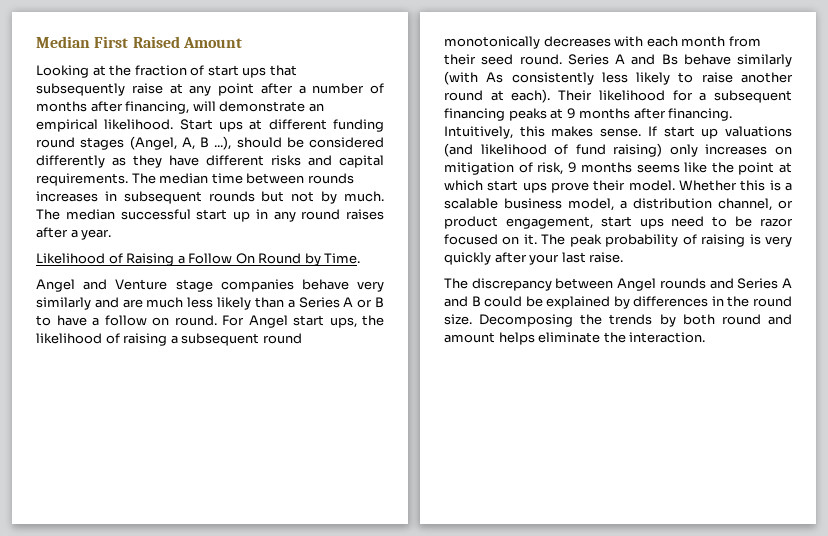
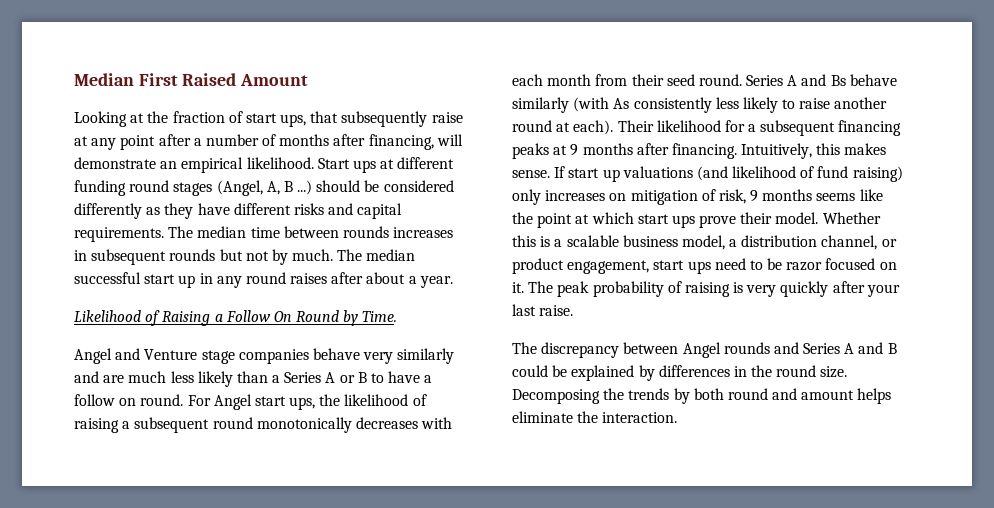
[242,67,267,78] ups -> [280,114,307,127] ups,
[214,136,232,150] ...), -> [297,180,313,195] ...)
(68, 232) none -> [366,272,406,284] about

